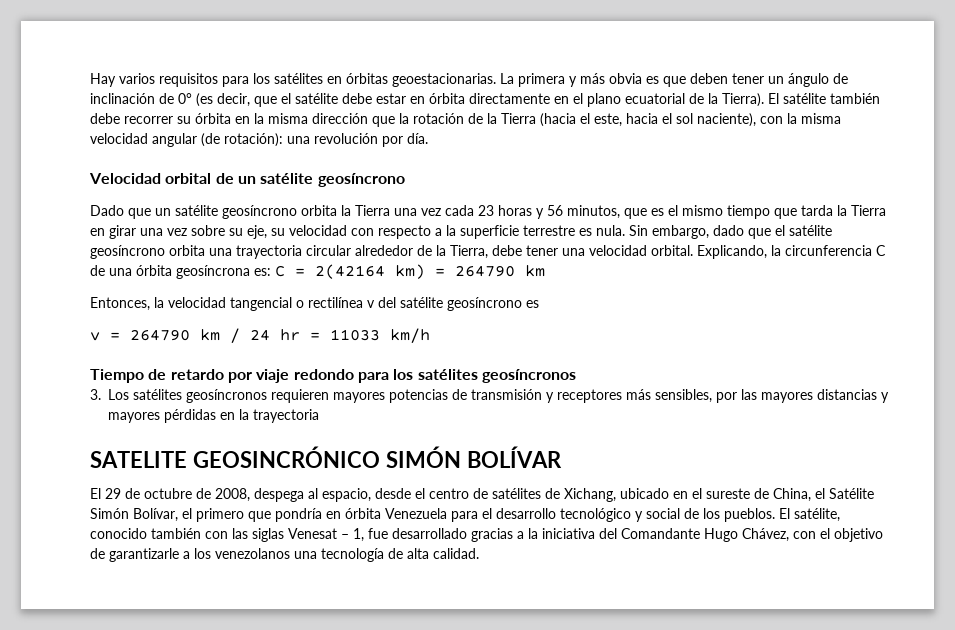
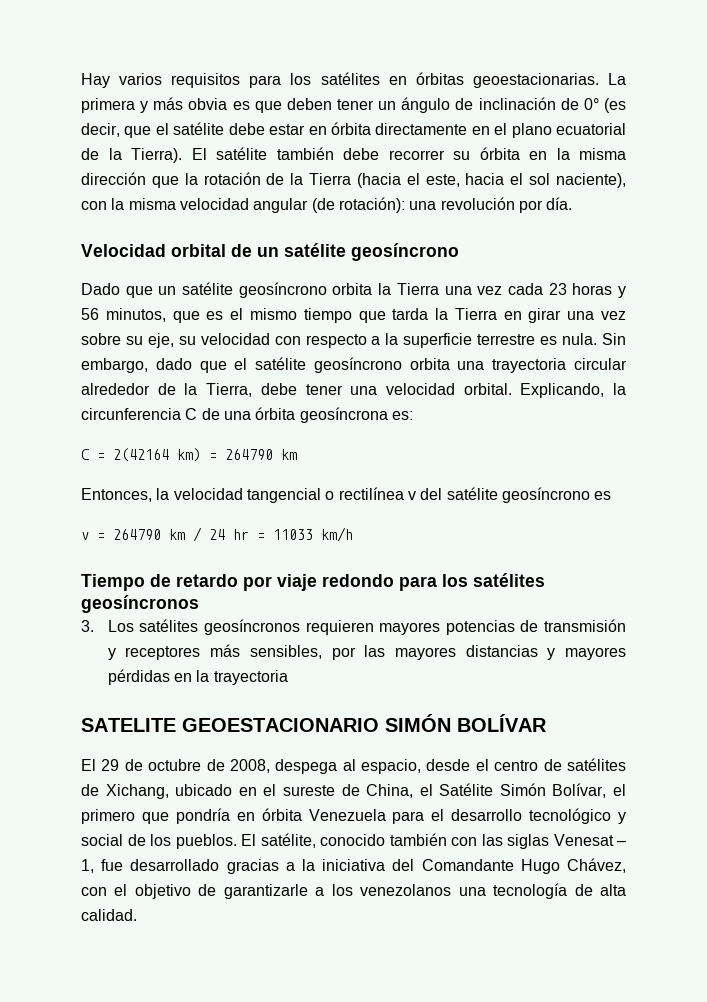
(271, 272) none -> (413, 415) //
[192,446,380,468] GEOSINCRÓNICO -> [182,718,379,732] GEOESTACIONARIO

